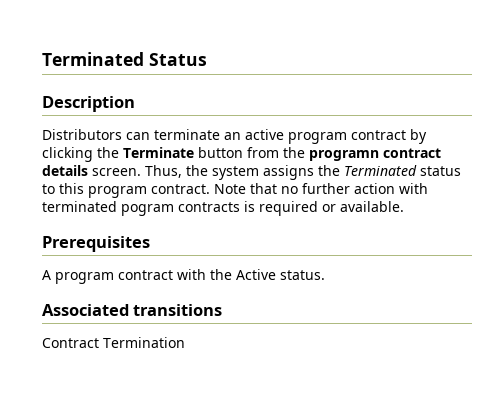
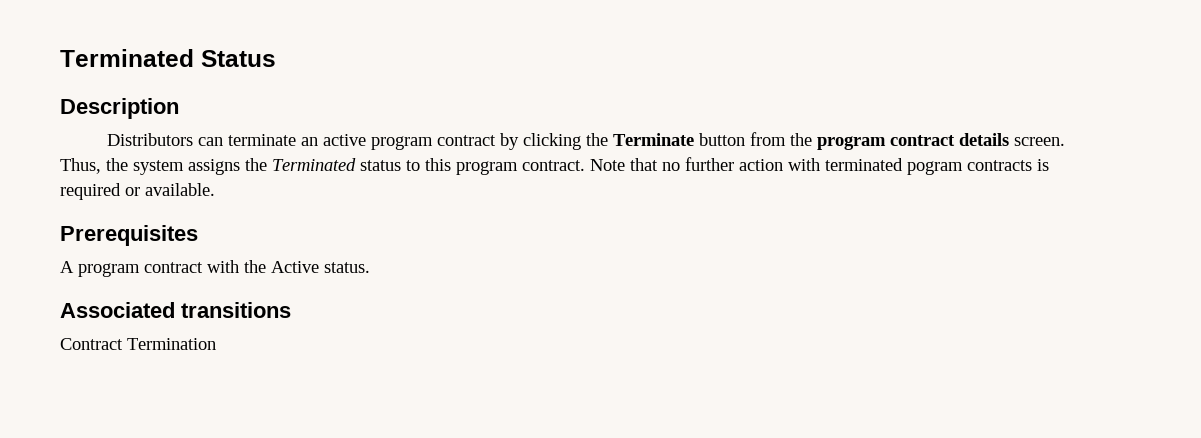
[309,150,379,161] programn -> [816,136,886,150] program

